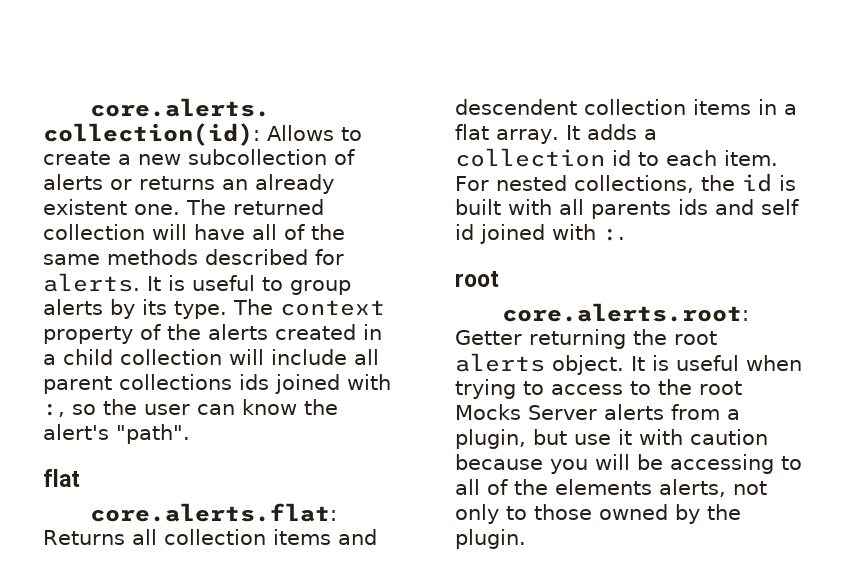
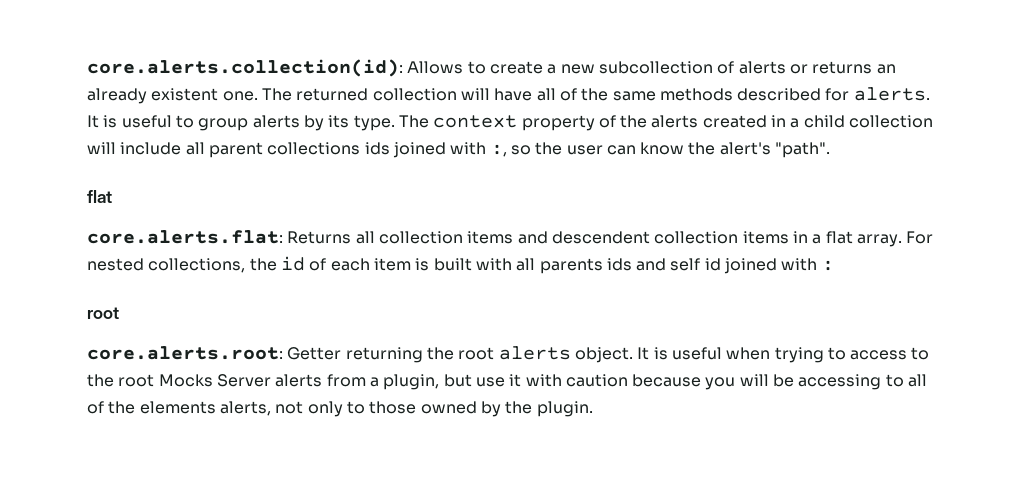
[565,124,657,140] [455,148,778,167] It adds a collection id to each item. -> (902, 240) none
(772, 182) none -> [309,258,411,271] of each item
[603,229,625,241] :. -> [821,260,834,271] :

